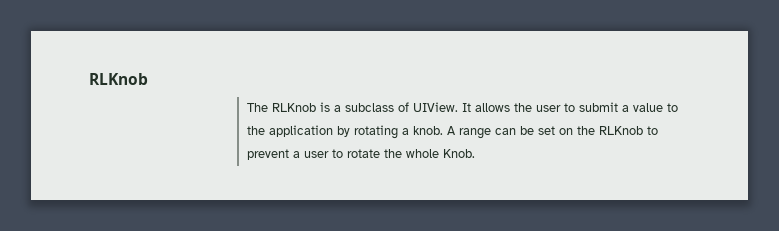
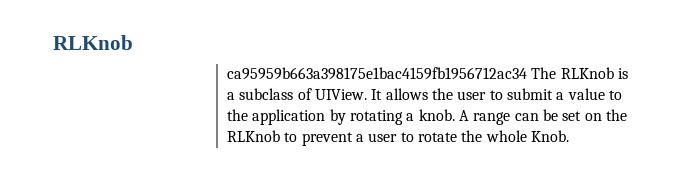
(148, 79) none -> [227,67,527,80] ca95959b663a398175e1bac4159fb1956712ac34

